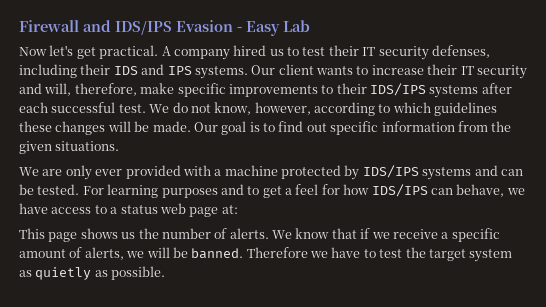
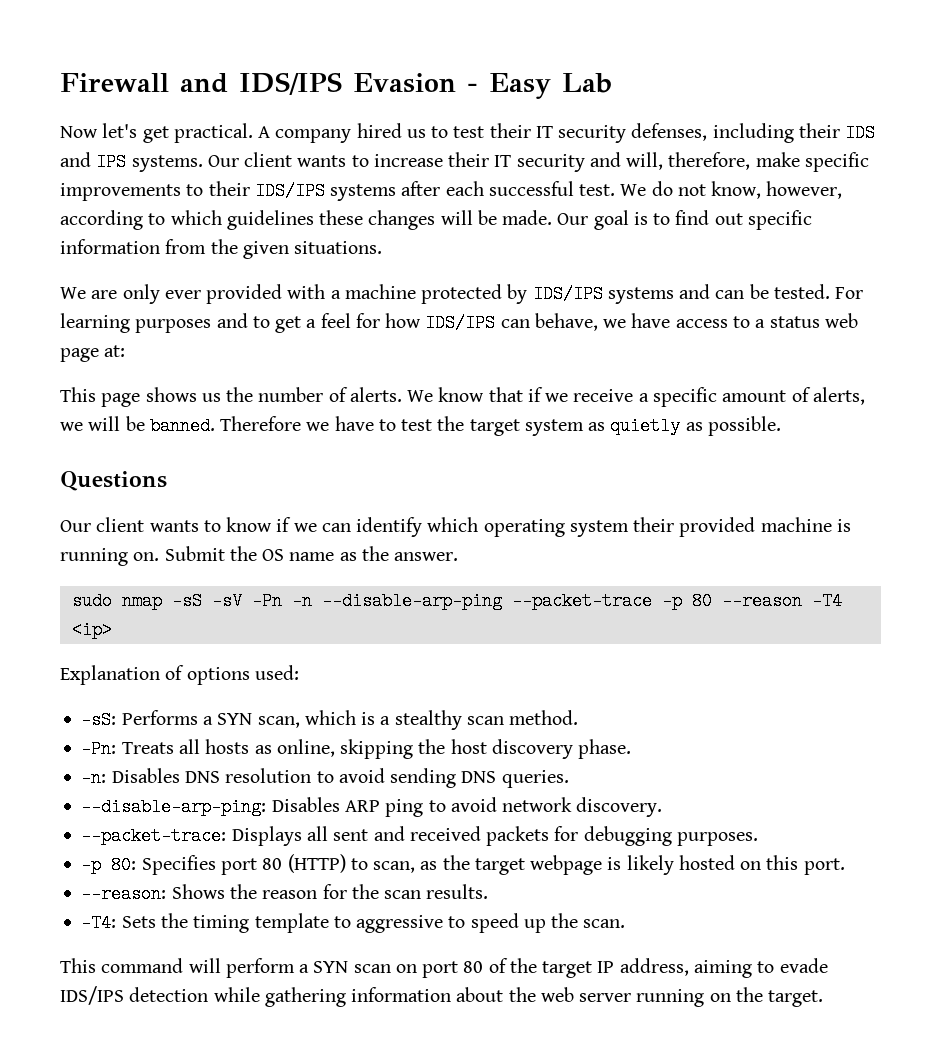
(166, 273) none -> [60,471,167,491] [60,517,851,537] [60,546,459,566] [71,592,842,610] [71,621,112,639] [60,665,299,685] [81,710,579,730] [81,739,632,759] [81,768,569,788] [81,797,663,817] [81,826,758,846] [81,854,845,875] [81,884,489,903] [81,913,626,933] [60,958,828,978] [60,986,824,1007] // Questions // Our client wants to know if we can identify which operating system their provided machine is running on. Submit the OS name as the answer. // sudo nmap -sS -sV -Pn -n --disable-arp-ping --packet-trace -p 80 --reason -T4 <ip> // Explanation of options used: // -sS: Performs a SYN scan, which is a stealthy scan method. // -Pn: Treats all hosts as online, skipping the host discovery phase. // -n: Disables DNS resolution to avoid sending DNS queries. // --disable-arp-ping: Disables ARP ping to avoid network discovery. // --packet-trace: Displays all sent and received packets for debugging purposes. // -p 80: Specifies port 80 (HTTP) to scan, as the target webpage is likely hosted on this port. // --reason: Shows the reason for the scan results. // -T4: Sets the timing template to aggressive to speed up the scan. // This command will perform a SYN scan on port 80 of the target IP address, aiming to evade IDS/IPS detection while gathering information about the web server running on the target.

